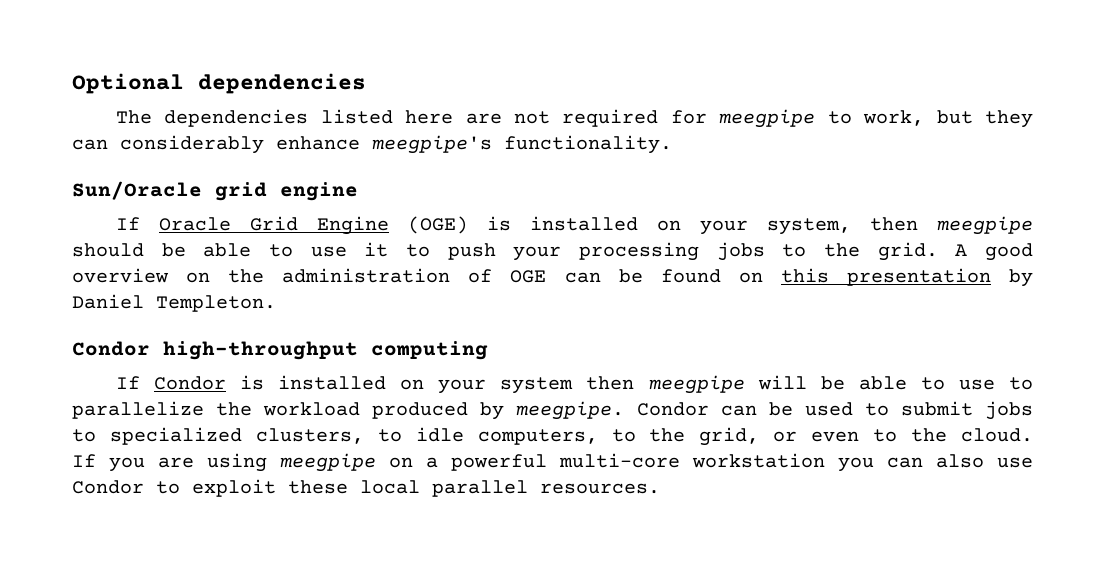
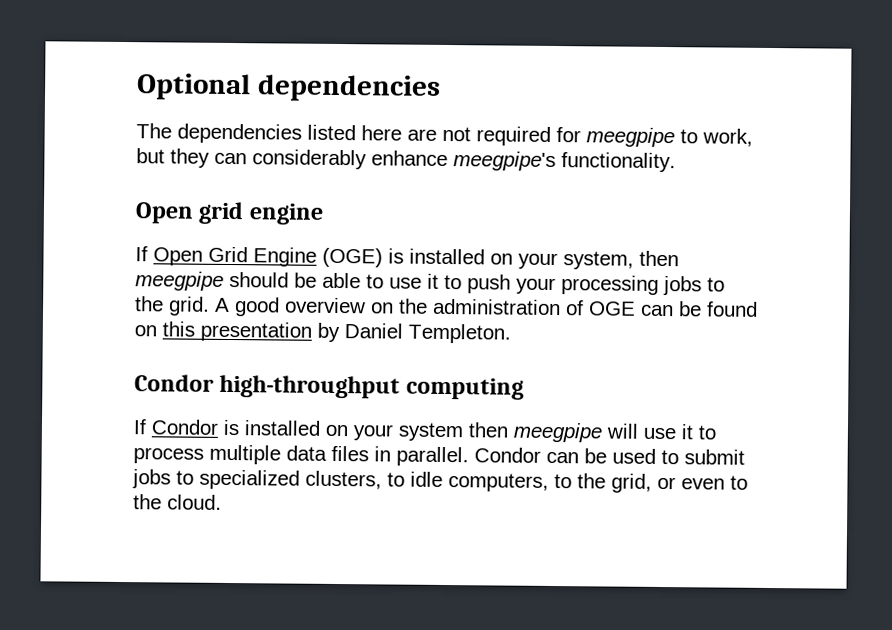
[72,181,202,200] Sun/Oracle -> [135,202,194,224] Open
[158,217,231,231] Oracle -> [153,247,203,266] Open
[820,376,1033,390] [72,401,625,420] be able to use to parallelize the workload produced by meegpipe. -> [643,424,716,440] [133,444,469,467] use it to process multiple data files in parallel.
[72,453,1033,472] [72,479,660,497] If you are using meegpipe on a powerful multi-core workstation you can also use Condor to exploit these local parallel resources. -> (222, 502) none

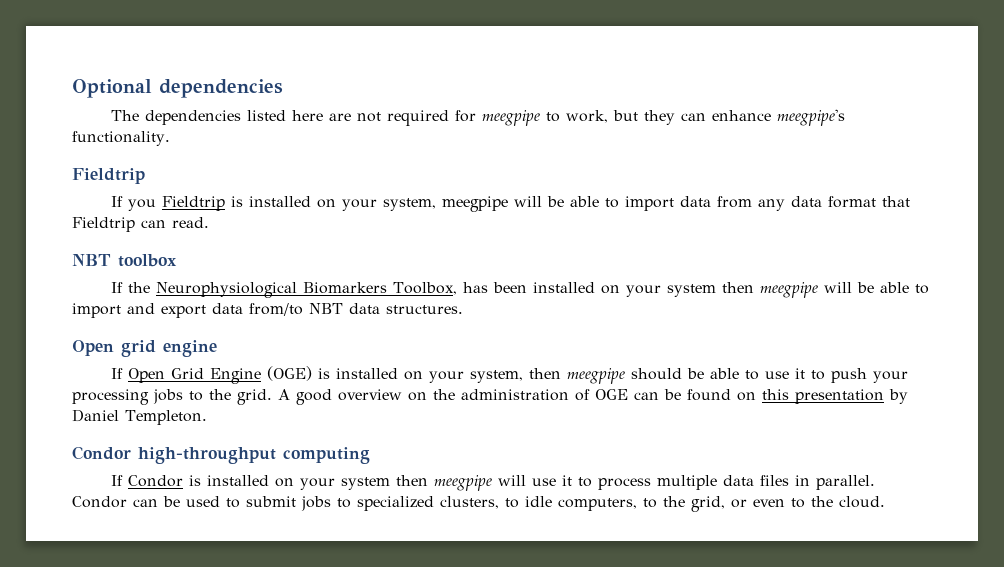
[252,149,367,170] considerably -> (706, 117) none
(676, 162) none -> [72,168,145,184] [110,196,910,212] [72,217,209,232] [72,254,177,267] [110,282,929,298] [72,303,463,318] // Fieldtrip // If you Fieldtrip is installed on your system, meegpipe will be able to import data from any data format that Fieldtrip can read. // NBT toolbox // If the Neurophysiological Biomarkers Toolbox, has been installed on your system then meegpipe will be able to import and export data from/to NBT data structures.

